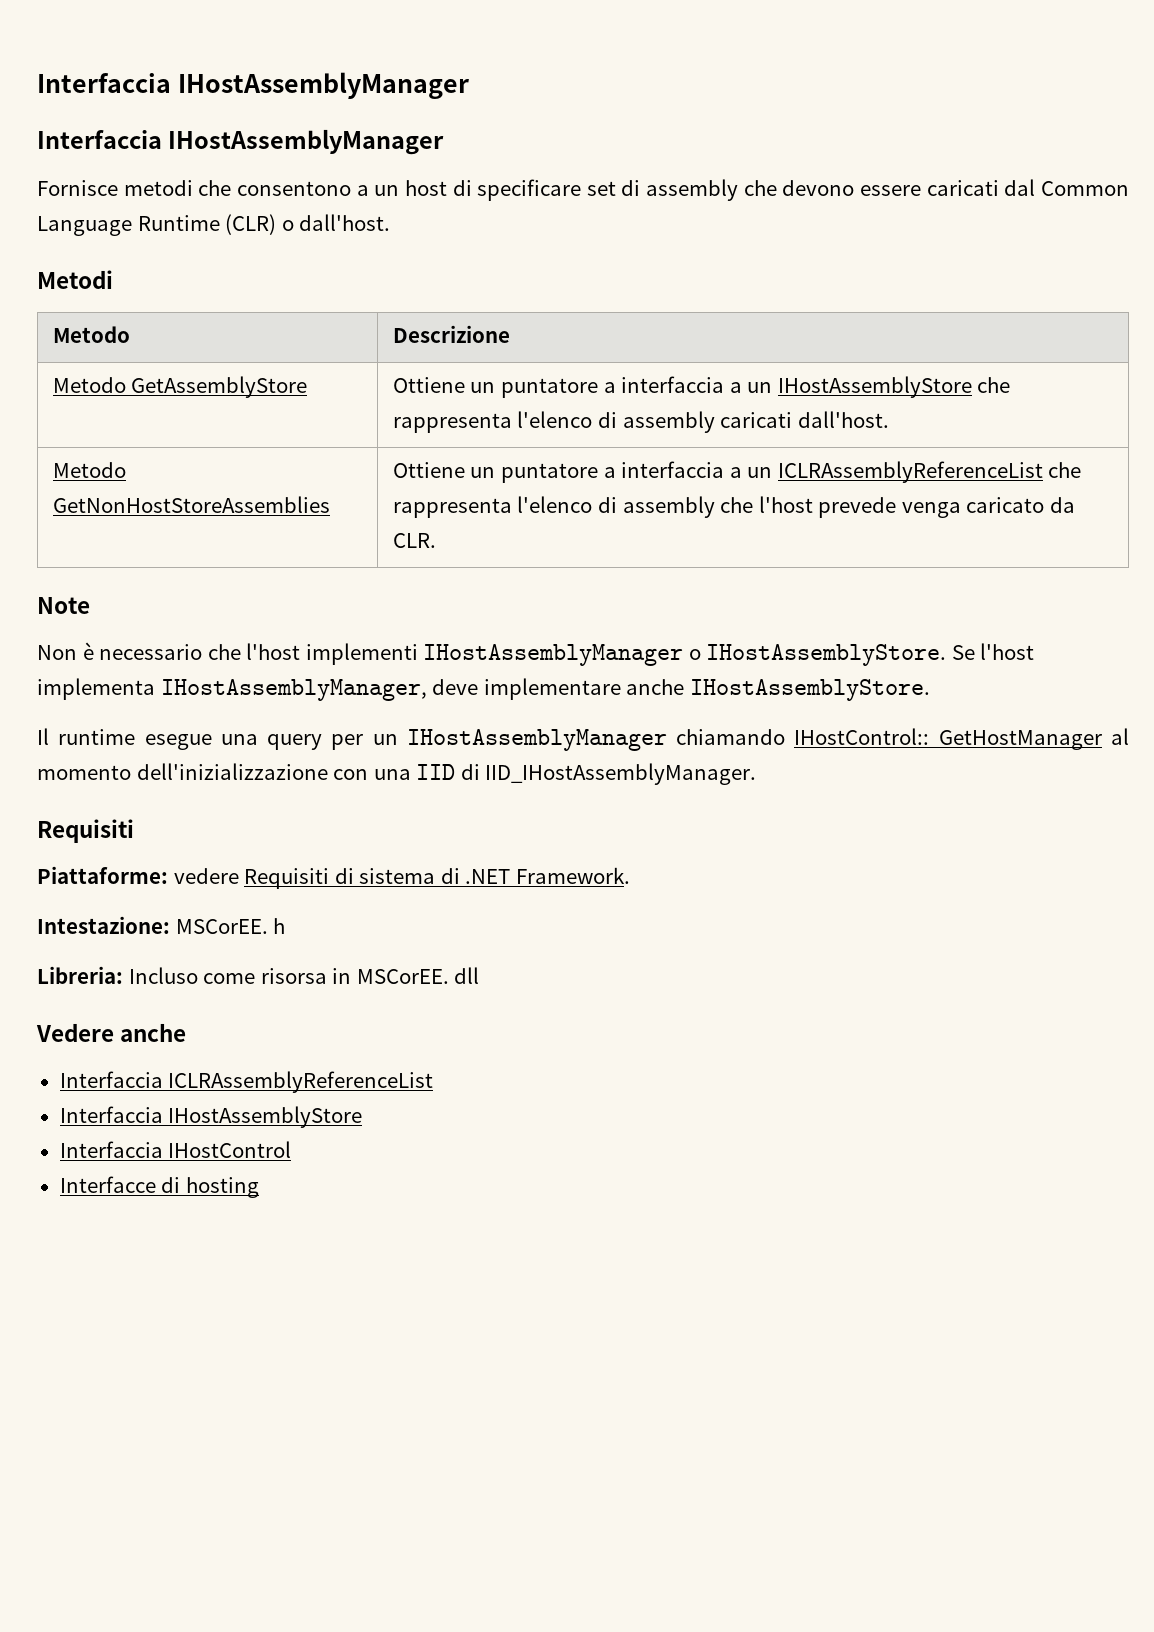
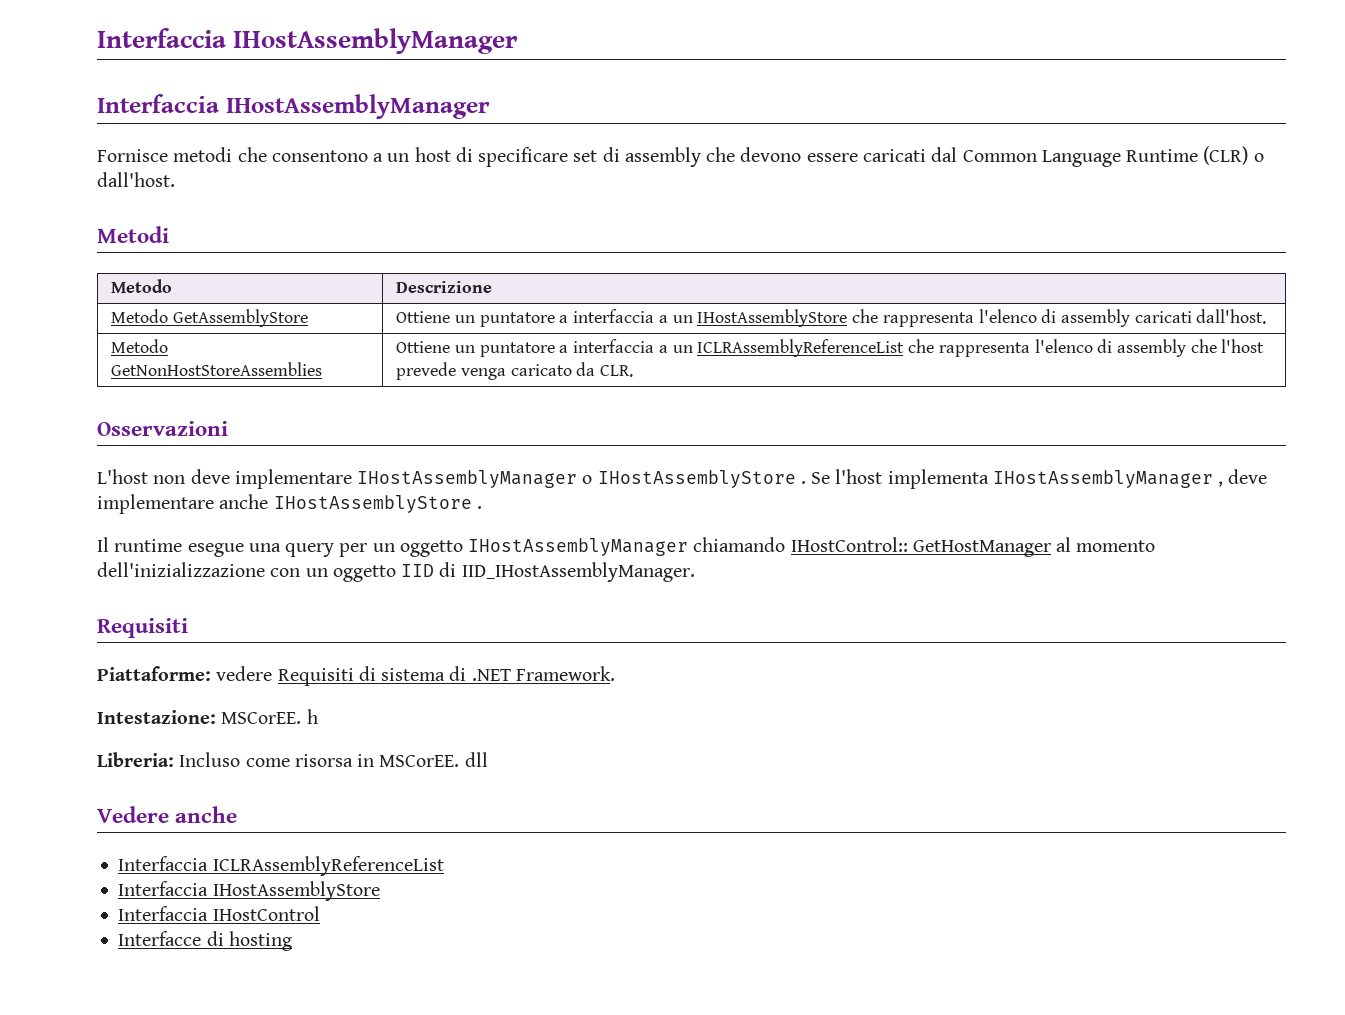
[37,597,90,614] [37,642,947,666] Note // Non è necessario che l'host implementi IHostAssemblyManager o IHostAssemblyStore. -> [97,421,228,436] [97,469,806,489] Osservazioni // L'host non deve implementare IHostAssemblyManager o IHostAssemblyStore .
[160,679,427,701] IHostAssemblyManager, -> [992,470,1224,488] IHostAssemblyManager ,
[689,679,930,701] IHostAssemblyStore. -> [273,495,482,513] IHostAssemblyStore .
(398, 739) none -> [399,540,463,557] oggetto
[373,769,411,780] una -> [305,565,396,582] un oggetto

